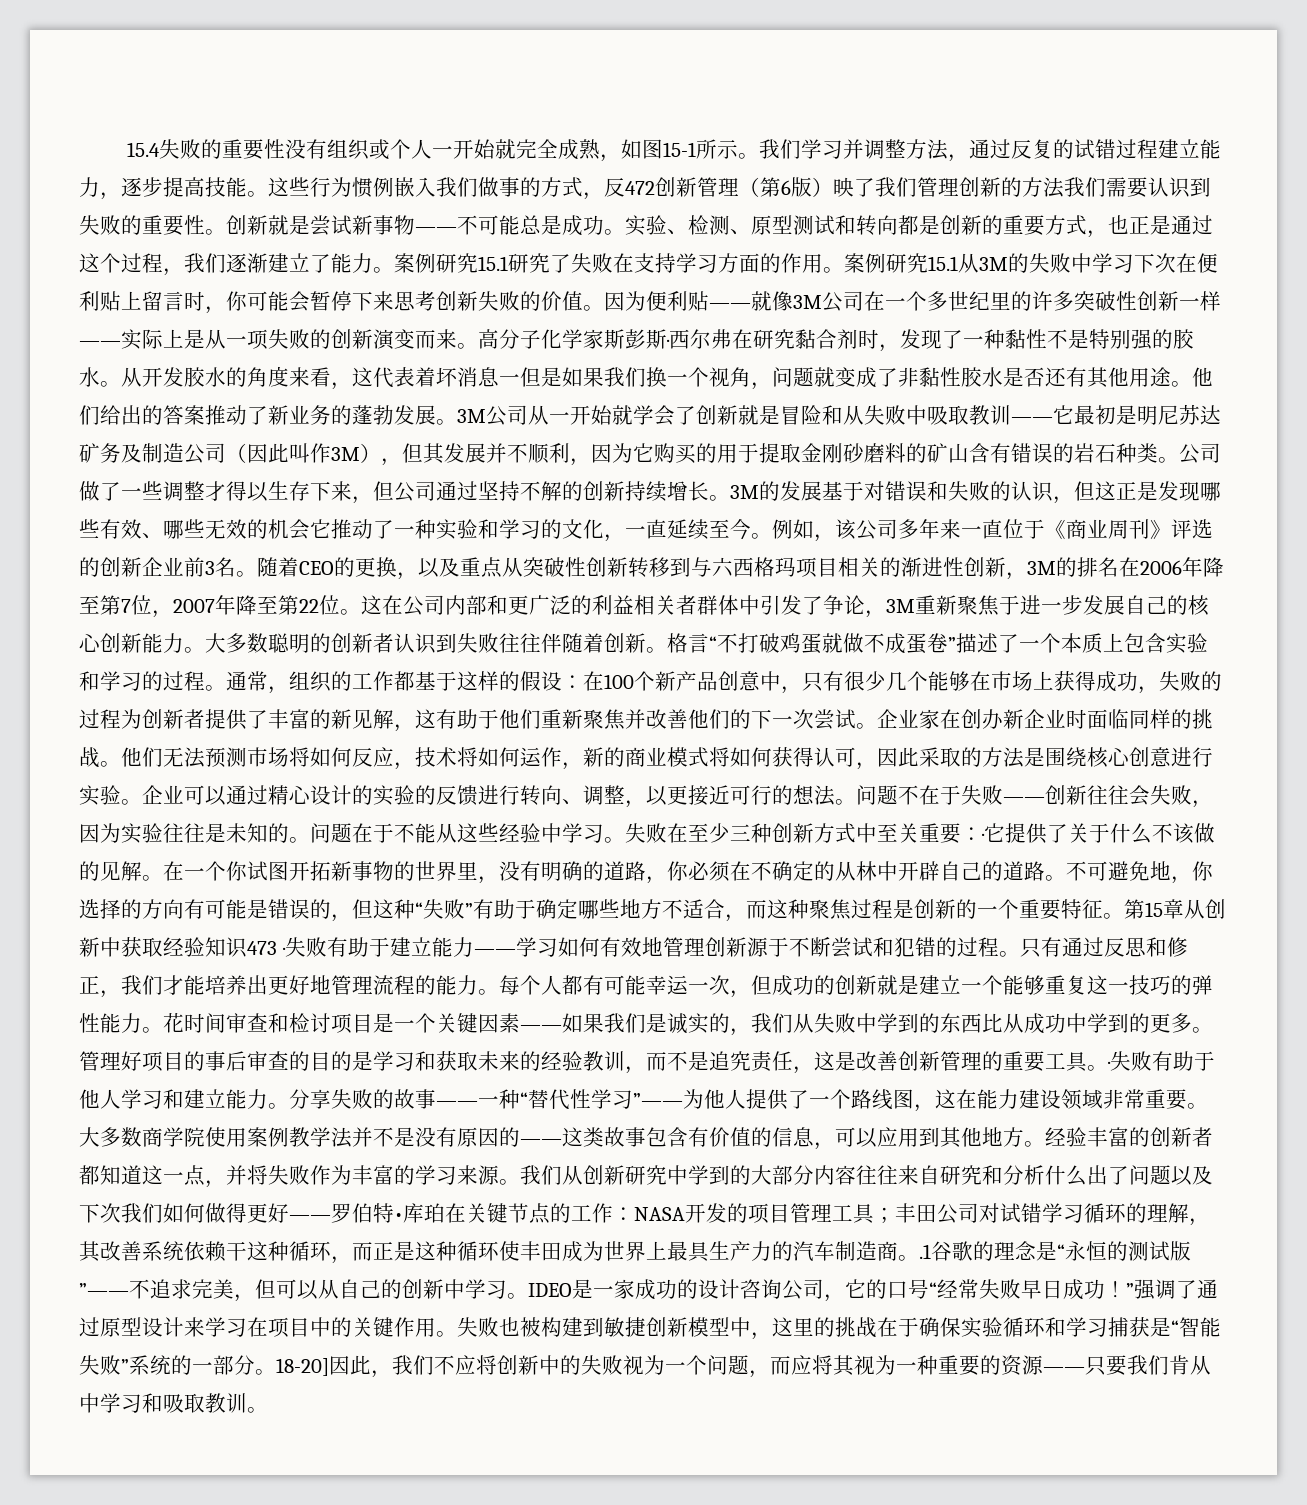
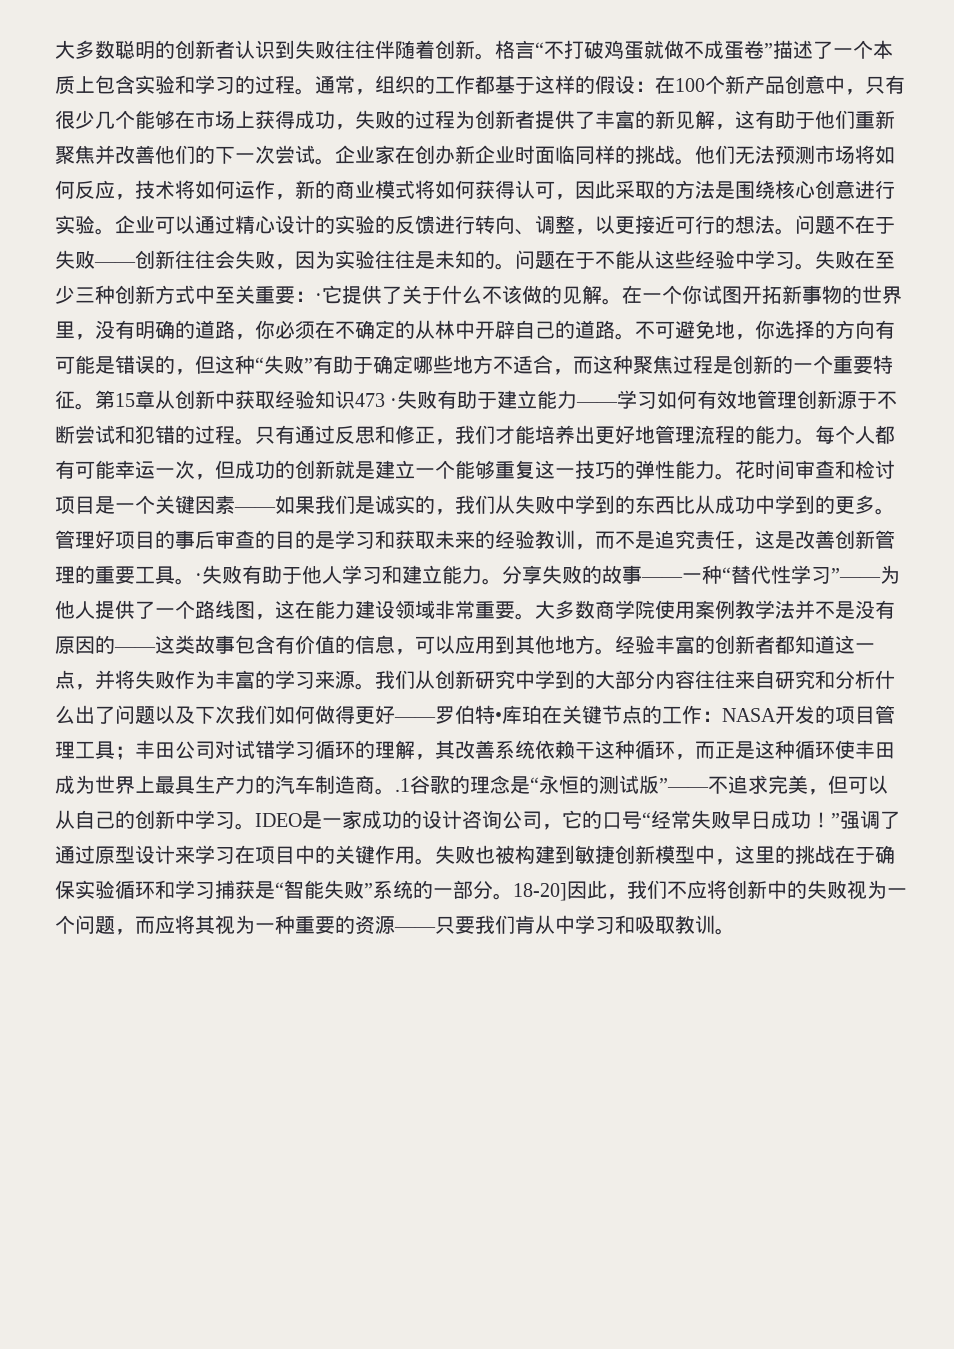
[126,139,1221,162] [79,177,1211,200] [79,215,1213,238] [79,253,1218,276] [79,291,1221,314] [79,329,1194,352] [79,366,1213,390] [79,404,1221,426] [79,443,1221,466] [79,481,1221,504] [79,519,1213,542] [79,557,1224,580] [79,595,1209,618] [79,633,205,653] 15.4失败的重要性没有组织或个人一开始就完全成熟，如图15-1所示。我们学习并调整方法，通过反复的试错过程建立能力，逐步提高技能。这些行为惯例嵌入我们做事的方式，反472创新管理（第6版）映了我们管理创新的方法我们需要认识到失败的重要性。创新就是尝试新事物——不可能总是成功。实验、检测、原型测试和转向都是创新的重要方式，也正是通过这个过程，我们逐渐建立了能力。案例研究15.1研究了失败在支持学习方面的作用。案例研究15.1从3M的失败中学习下次在便利贴上留言时，你可能会暂停下来思考创新失败的价值。因为便利贴——就像3M公司在一个多世纪里的许多突破性创新一样——实际上是从一项失败的创新演变而来。高分子化学家斯彭斯·西尔弗在研究黏合剂时，发现了一种黏性不是特别强的胶水。从开发胶水的角度来看，这代表着坏消息一但是如果我们换一个视角，问题就变成了非黏性胶水是否还有其他用途。他们给出的答案推动了新业务的蓬勃发展。3M公司从一开始就学会了创新就是冒险和从失败中吸取教训——它最初是明尼苏达矿务及制造公司（因此叫作3M），但其发展并不顺利，因为它购买的用于提取金刚砂磨料的矿山含有错误的岩石种类。公司做了一些调整才得以生存下来，但公司通过坚持不解的创新持续增长。3M的发展基于对错误和失败的认识，但这正是发现哪些有效、哪些无效的机会它推动了一种实验和学习的文化，一直延续至今。例如，该公司多年来一直位于《商业周刊》评选的创新企业前3名。随着CEO的更换，以及重点从突破性创新转移到与六西格玛项目相关的渐进性创新，3M的排名在2006年降至第7位，2007年降至第22位。这在公司内部和更广泛的利益相关者群体中引发了争论，3M重新聚焦于进一步发展自己的核心创新能力。 -> (55, 49) none

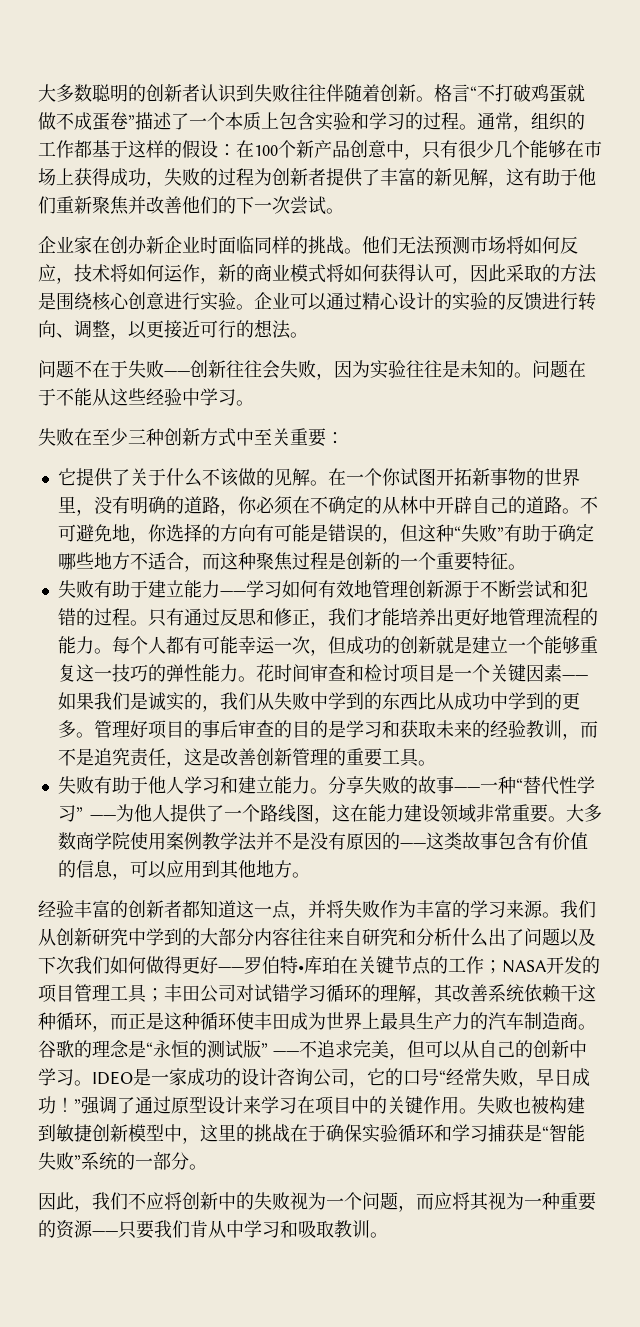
(335, 161) none -> (344, 211) //
(795, 231) none -> (308, 335) //
(815, 266) none -> (254, 403) //
[315,293,322,302] · -> (344, 438) //
[95,390,398,409] 第15章从创新中获取经验知识473 · -> (526, 567) //
[195,573,202,582] · -> (436, 763) //
[831,568,881,582] ”—— -> [75,807,117,820] ” ——
(615, 651) none -> (310, 875) //
[702,711,722,722] ： -> [484,960,502,974] ；
[395,778,410,792] .1 -> (596, 1027) none
[659,778,709,792] ”—— -> [261,1043,299,1056] ” ——
(731, 819) none -> [518,1081,536,1088] ，
[513,883,567,901] 18-20] -> (207, 1167) //

